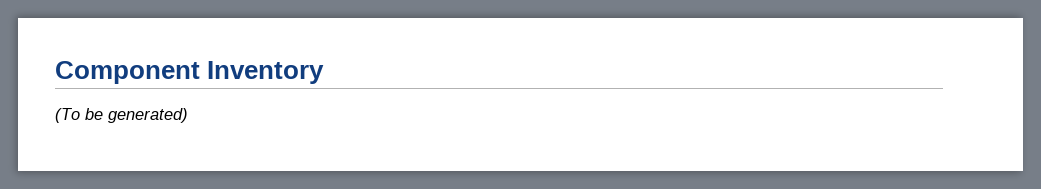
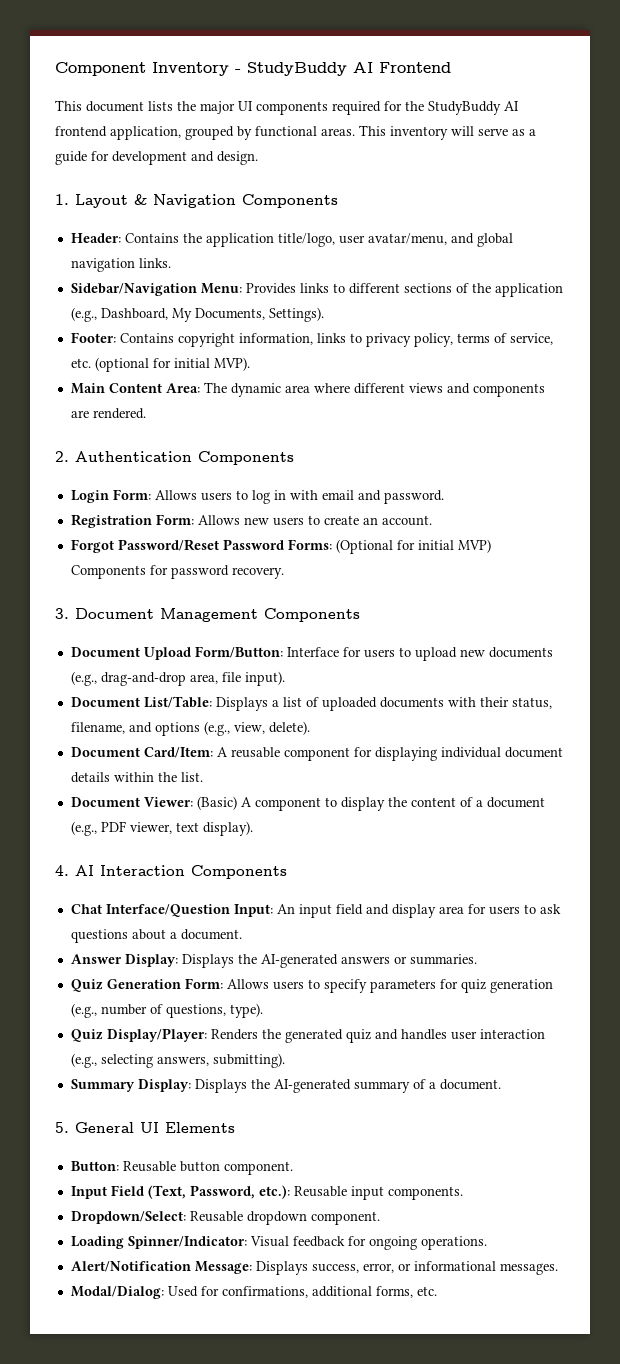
[55,108,188,123] // (To be generated) -> [235,62,451,76] [55,100,519,115] [55,125,536,140] [55,151,258,165] [55,194,338,208] [70,233,513,247] [70,258,171,272] [70,283,563,297] [70,307,324,322] [70,332,553,347] [70,357,250,372] [70,382,545,397] [70,408,146,419] [55,451,294,465] [70,489,444,504] [70,514,432,528] [70,539,491,554] [70,565,284,579] [55,608,360,622] [70,646,553,661] [70,671,285,686] [70,696,552,711] [70,721,310,736] [70,747,563,761] [70,772,203,783] [70,796,545,811] [70,821,253,836] [55,865,287,879] [70,904,561,918] [70,929,242,943] [70,954,477,968] [70,978,553,993] [70,1003,263,1018] [70,1028,545,1043] [70,1053,285,1068] [70,1079,501,1093] [55,1122,235,1133] [70,1161,293,1175] [70,1185,463,1200] [70,1211,380,1225] [70,1236,487,1250] [70,1261,558,1275] [70,1286,437,1299] - StudyBuddy AI Frontend // This document lists the major UI components required for the StudyBuddy AI frontend application, grouped by functional areas. This inventory will serve as a guide for development and design. // 1. Layout & Navigation Components // Header: Contains the application title/logo, user avatar/menu, and global navigation links. // Sidebar/Navigation Menu: Provides links to different sections of the application (e.g., Dashboard, My Documents, Settings). // Footer: Contains copyright information, links to privacy policy, terms of service, etc. (optional for initial MVP). // Main Content Area: The dynamic area where different views and components are rendered. // 2. Authentication Components // Login Form: Allows users to log in with email and password. // Registration Form: Allows new users to create an account. // Forgot Password/Reset Password Forms: (Optional for initial MVP) Components for password recovery. // 3. Document Management Components // Document Upload Form/Button: Interface for users to upload new documents (e.g., drag-and-drop area, file input). // Document List/Table: Displays a list of uploaded documents with their status, filename, and options (e.g., view, delete). // Document Card/Item: A reusable component for displaying individual document details within the list. // Document Viewer: (Basic) A component to display the content of a document (e.g., PDF viewer, text display). // 4. AI Interaction Components // Chat Interface/Question Input: An input field and display area for users to ask questions about a document. // Answer Display: Displays the AI-generated answers or summaries. // Quiz Generation Form: Allows users to specify parameters for quiz generation (e.g., number of questions, type). // Quiz Display/Player: Renders the generated quiz and handles user interaction (e.g., selecting answers, submitting). // Summary Display: Displays the AI-generated summary of a document. // 5. General UI Elements // Button: Reusable button component. // Input Field (Text, Password, etc.): Reusable input components. // Dropdown/Select: Reusable dropdown component. // Loading Spinner/Indicator: Visual feedback for ongoing operations. // Alert/Notification Message: Displays success, error, or informational messages. // Modal/Dialog: Used for confirmations, additional forms, etc.

